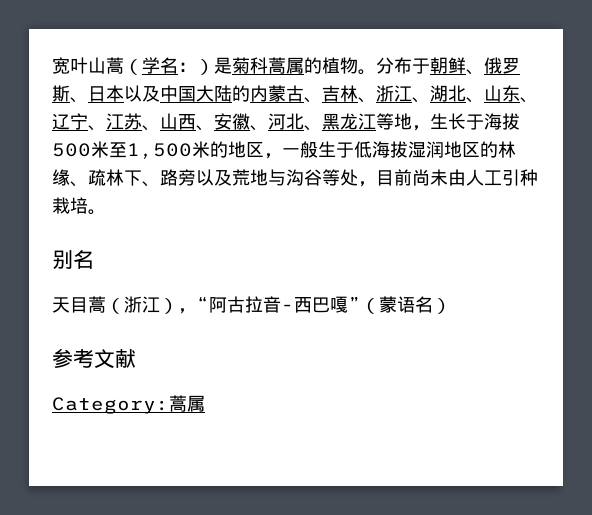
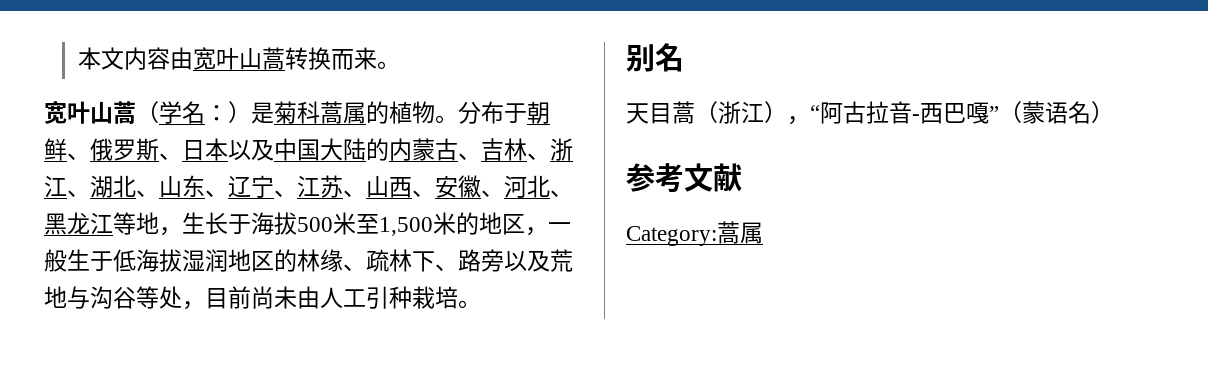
(52, 65) none -> [77,47,400,70] 本文内容由宽叶山蒿转换而来。 //

